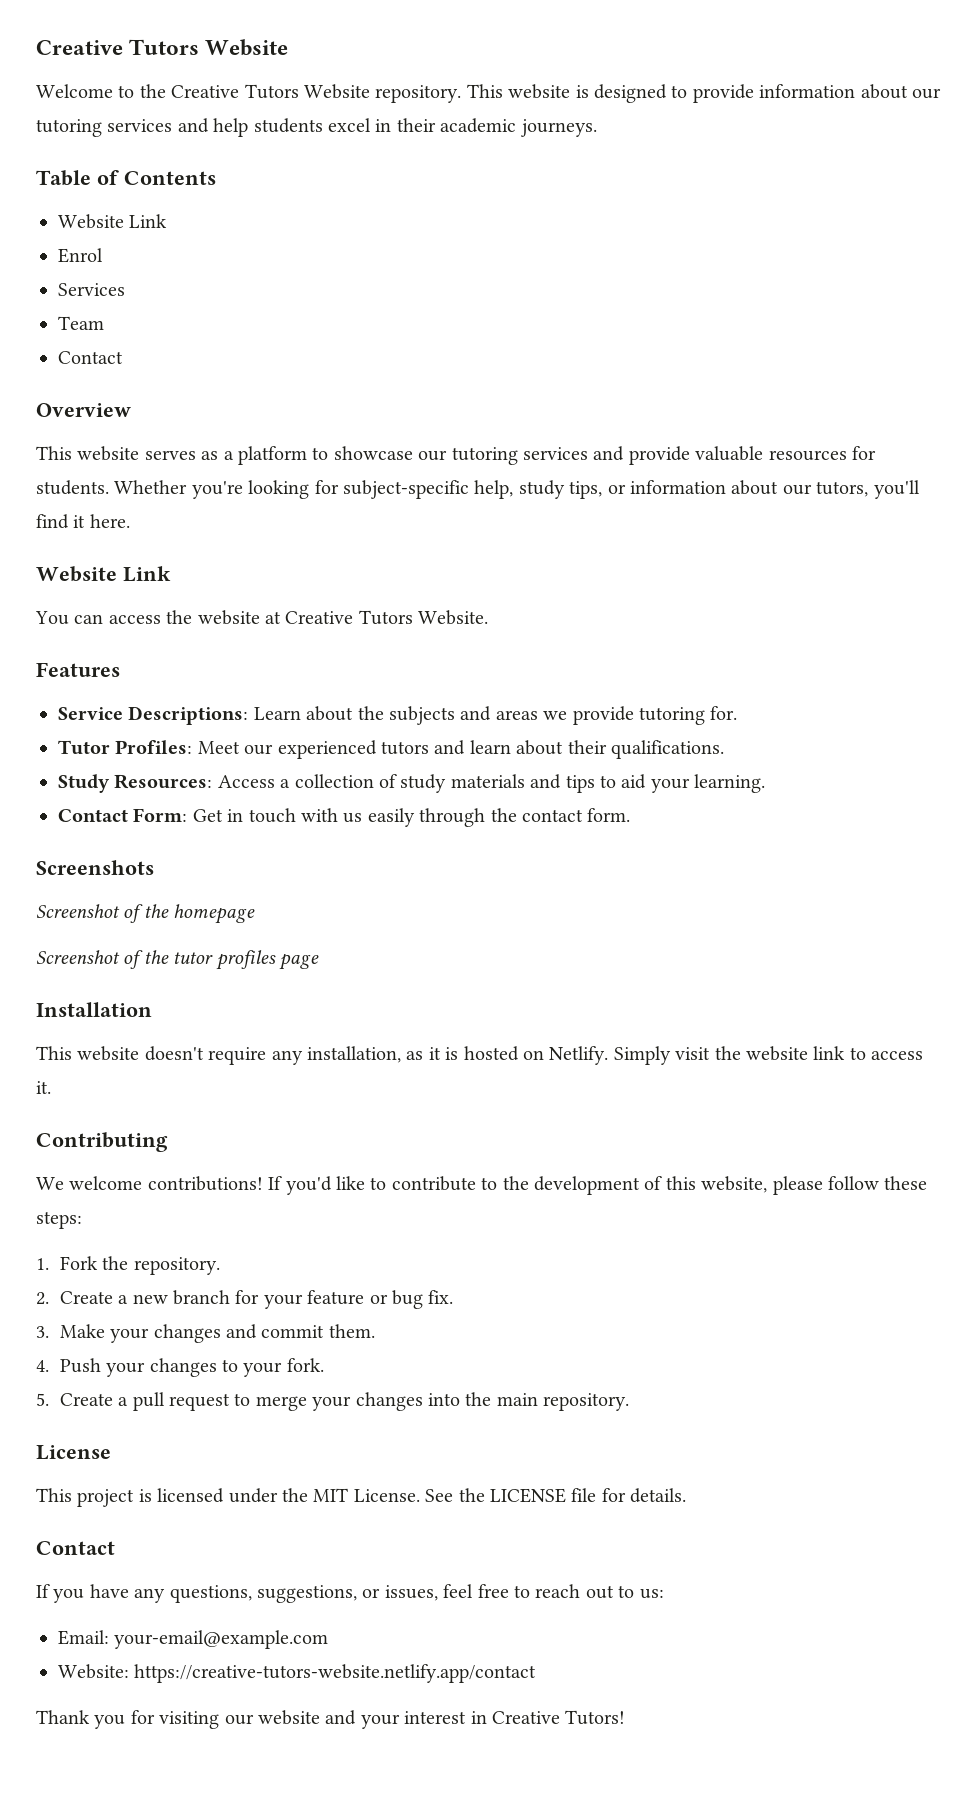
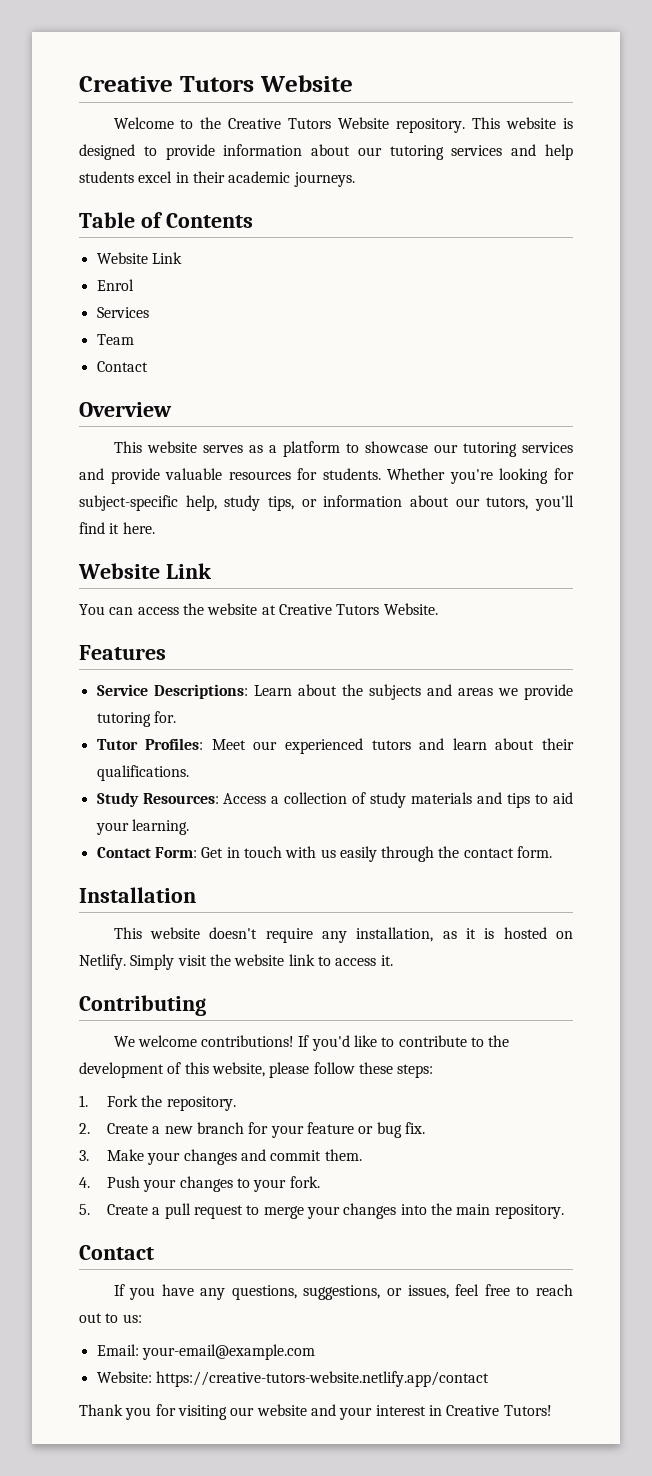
[36,860,154,875] [36,904,256,924] [36,950,319,970] // Screenshots // Screenshot of the homepage // Screenshot of the tutor profiles page -> (553, 852) none
[36,1445,111,1460] [36,1488,687,1507] // License // This project is licensed under the MIT License. See the LICENSE file for details. -> (564, 1211) none

